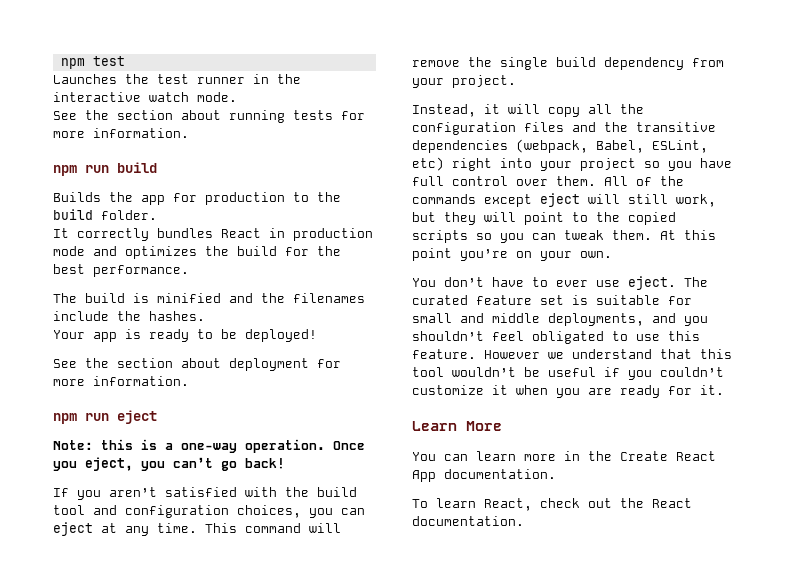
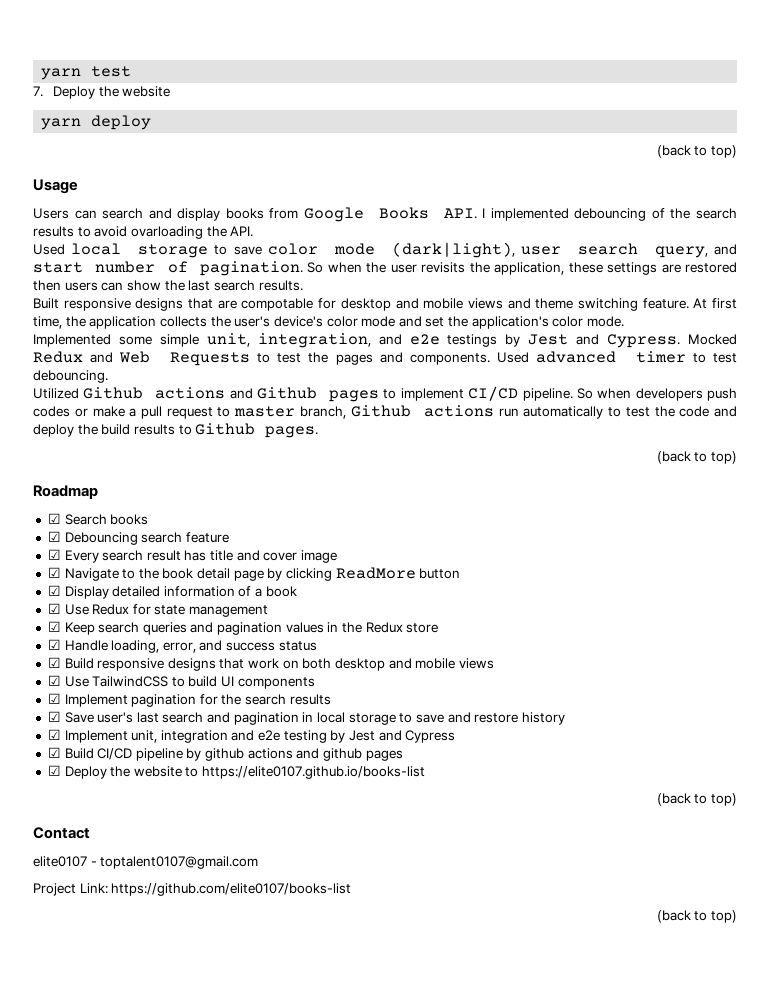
[60,58,85,69] npm -> [41,68,82,80] yarn
[53,74,301,84] [53,92,237,102] [53,110,365,123] [53,128,189,138] [53,162,157,176] [53,192,341,205] [53,209,157,220] [53,228,373,241] [53,246,341,259] [53,264,189,277] [53,293,365,303] [53,311,205,321] [53,329,317,342] [53,358,341,371] [53,376,189,386] [53,410,157,424] [53,439,365,453] [53,457,285,471] [53,487,357,500] [53,505,365,518] [53,522,341,536] [412,57,724,70] [412,75,516,88] [412,104,644,117] [412,122,716,135] [412,139,708,153] [412,157,732,171] [412,176,684,186] [412,193,716,207] [412,212,676,225] [412,230,716,243] [412,248,612,261] [412,276,708,290] [412,295,692,305] [412,313,708,326] [412,331,700,344] [412,349,732,359] [412,367,724,380] [412,385,724,398] [412,421,502,431] [412,451,716,461] [412,469,556,482] [412,498,692,511] [412,516,524,526] Launches the test runner in the interactive watch mode. // See the section about running tests for more information. // npm run build // Builds the app for production to the build folder. // It correctly bundles React in production mode and optimizes the build for the best performance. // The build is minified and the filenames include the hashes. // Your app is ready to be deployed! // See the section about deployment for more information. // npm run eject // Note: this is a one-way operation. Once you eject, you can’t go back! // If you aren’t satisfied with the build tool and configuration choices, you can eject at any time. This command will remove the single build dependency from your project. // Instead, it will copy all the configuration files and the transitive dependencies (webpack, Babel, ESLint, etc) right into your project so you have full control over them. All of the commands except eject will still work, but they will point to the copied scripts so you can tweak them. At this point you’re on your own. // You don’t have to ever use eject. The curated feature set is suitable for small and middle deployments, and you shouldn’t feel obligated to use this feature. However we understand that this tool wouldn’t be useful if you couldn’t customize it when you are ready for it. // Learn More // You can learn more in the Create React App documentation. // To learn React, check out the React documentation. -> [33,86,171,99] [41,115,152,130] [656,145,737,158] [33,179,78,194] [33,207,737,222] [33,226,254,239] [33,242,738,258] [33,261,737,276] [33,280,303,291] [33,298,737,311] [33,316,625,329] [33,333,737,348] [33,351,738,366] [33,370,108,383] [33,386,737,402] [33,405,738,419] [33,423,319,438] [656,451,737,464] [33,485,98,499] [47,513,149,525] [47,531,229,545] [47,549,338,563] [47,567,461,581] [47,585,297,599] [47,603,269,617] [47,621,439,635] [47,639,317,653] [47,657,494,671] [47,675,315,689] [47,693,331,707] [47,711,565,725] [47,729,456,743] [47,747,403,761] [47,765,426,779] [656,793,737,806] [33,827,90,839] [33,856,259,869] [33,883,352,896] [656,910,737,923] 7. Deploy the website // yarn deploy // (back to top) // Usage // Users can search and display books from Google Books API. I implemented debouncing of the search results to avoid ovarloading the API. // Used local storage to save color mode (dark|light), user search query, and start number of pagination. So when the user revisits the application, these settings are restored then users can show the last search results. // Built responsive designs that are compotable for desktop and mobile views and theme switching feature. At first time, the application collects the user's device's color mode and set the application's color mode. // Implemented some simple unit, integration, and e2e testings by Jest and Cypress. Mocked Redux and Web Requests to test the pages and components. Used advanced timer to test debouncing. // Utilized Github actions and Github pages to implement CI/CD pipeline. So when developers push codes or make a pull request to master branch, Github actions run automatically to test the code and deploy the build results to Github pages. // (back to top) // Roadmap // ☑ Search books // ☑ Debouncing search feature // ☑ Every search result has title and cover image // ☑ Navigate to the book detail page by clicking ReadMore button // ☑ Display detailed information of a book // ☑ Use Redux for state management // ☑ Keep search queries and pagination values in the Redux store // ☑ Handle loading, error, and success status // ☑ Build responsive designs that work on both desktop and mobile views // ☑ Use TailwindCSS to build UI components // ☑ Implement pagination for the search results // ☑ Save user's last search and pagination in local storage to save and restore history // ☑ Implement unit, integration and e2e testing by Jest and Cypress // ☑ Build CI/CD pipeline by github actions and github pages // ☑ Deploy the website to https://elite0107.github.io/books-list // (back to top) // Contact // elite0107 - toptalent0107@gmail.com // Project Link: https://github.com/elite0107/books-list // (back to top)

